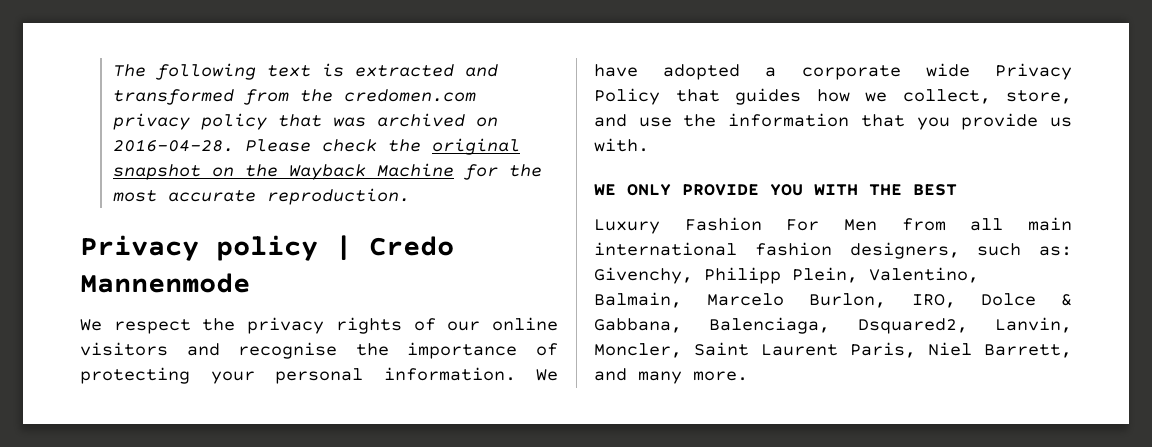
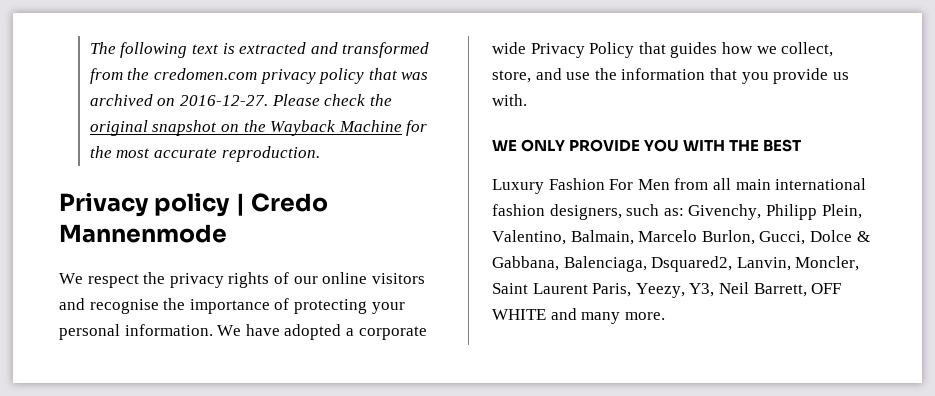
[112,139,234,152] 2016-04-28. -> [179,95,268,106] 2016-12-27.
[911,294,956,308] IRO, -> [759,231,806,245] Gucci,
[928,342,1072,358] Niel Barrett, -> [635,282,842,298] [492,309,546,320] Yeezy, Y3, Neil Barrett, OFF WHITE

